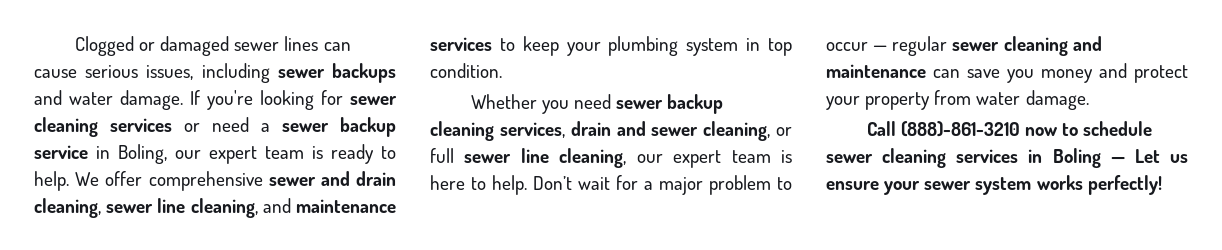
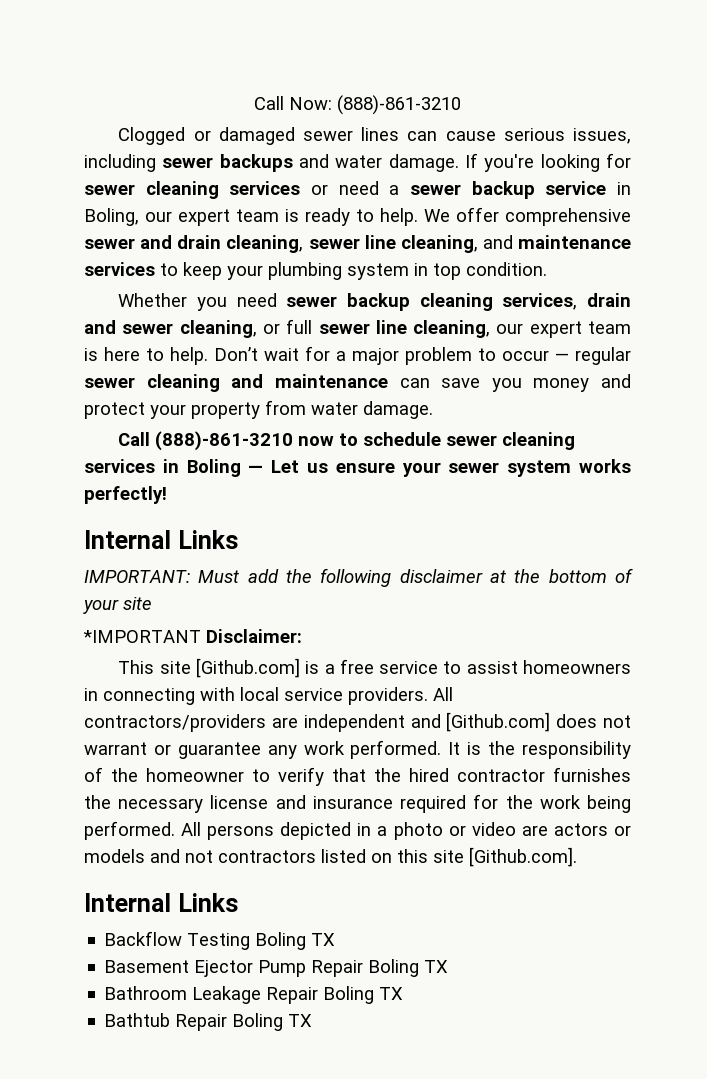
(74, 46) none -> [254,95,461,115] Call Now: (888)-861-3210 //
(1162, 185) none -> [84,530,238,549] [84,568,633,587] [83,597,152,614] [83,629,302,643] [118,658,631,678] [84,687,453,705] [84,712,631,732] [84,740,632,759] [84,767,631,786] [84,794,631,813] [84,821,631,840] [84,847,577,867] [84,893,238,912] [104,931,336,950] [104,959,449,977] [104,986,404,1004] [104,1013,313,1031] // Internal Links // IMPORTANT: Must add the following disclaimer at the bottom of your site // *IMPORTANT Disclaimer: // This site [Github.com] is a free service to assist homeowners in connecting with local service providers. All contractors/providers are independent and [Github.com] does not warrant or guarantee any work performed. It is the responsibility of the homeowner to verify that the hired contractor furnishes the necessary license and insurance required for the work being performed. All persons depicted in a photo or video are actors or models and not contractors listed on this site [Github.com]. // Internal Links // Backflow Testing Boling TX // Basement Ejector Pump Repair Boling TX // Bathroom Leakage Repair Boling TX // Bathtub Repair Boling TX

